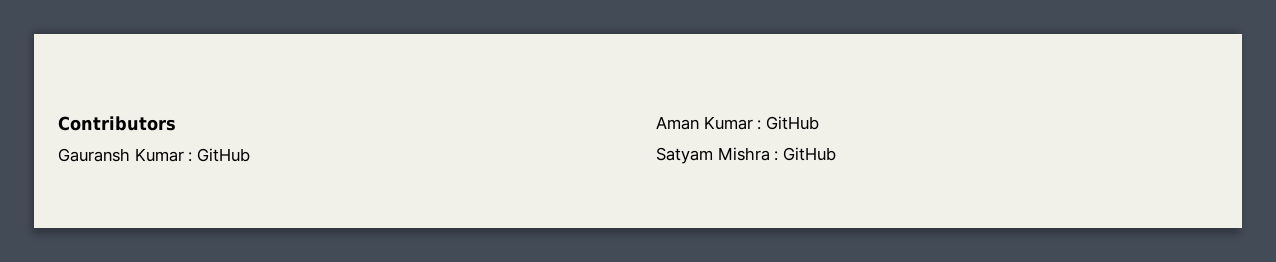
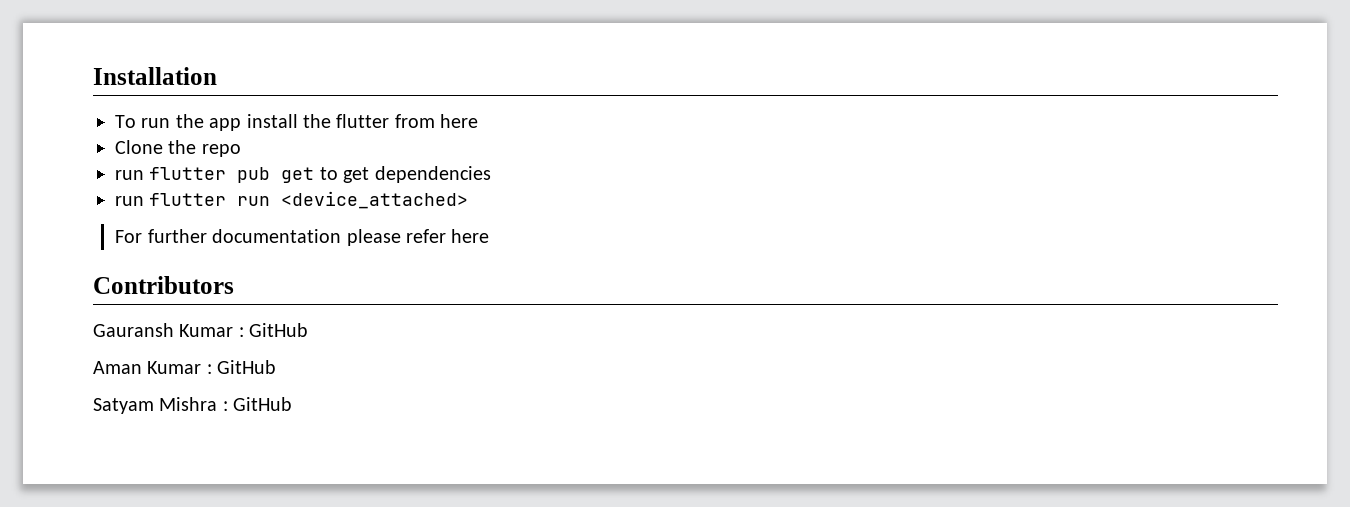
(58, 123) none -> [93,67,217,85] [115,114,479,131] [115,140,241,157] [115,166,491,183] [115,191,469,209] [115,229,490,246] Installation // To run the app install the flutter from here // Clone the repo // run flutter pub get to get dependencies // run flutter run <device_attached> // For further documentation please refer here //

